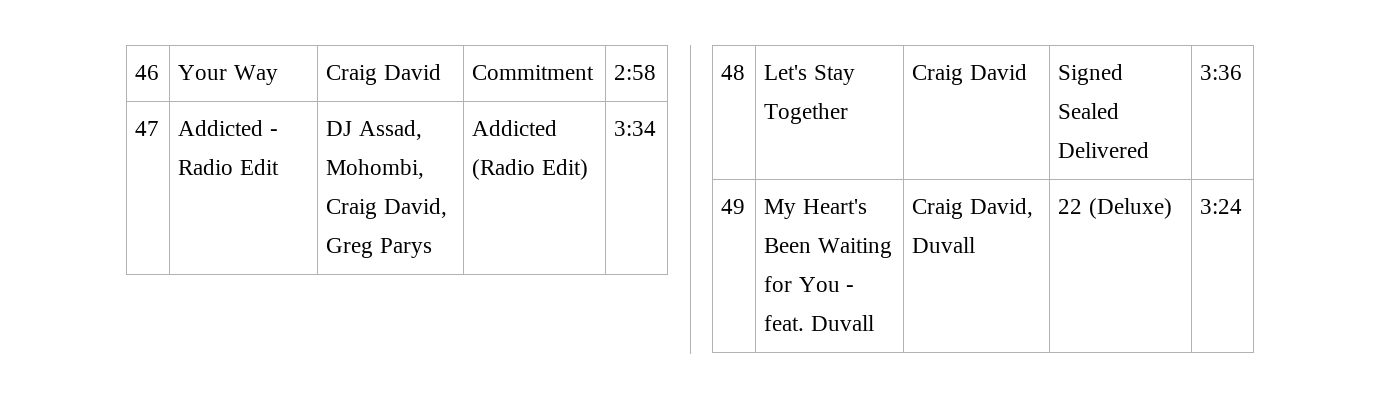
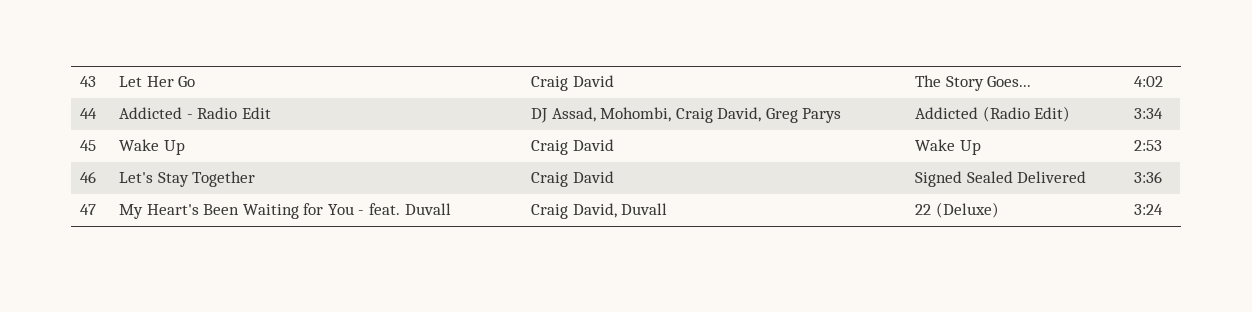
[135,65,160,80] [178,65,278,85] [326,64,441,85] [472,65,595,80] [614,65,657,80] [135,121,160,136] 46 | Your Way | Craig David | Commitment | 2:58 // 47 -> [79,76,96,87] [118,76,196,87] [530,75,614,91] [914,75,1032,91] [1133,76,1163,87] [79,108,97,119] 43 | Let Her Go | Craig David | The Story Goes... | 4:02 // 44
[721,65,746,80] 48 -> [79,140,96,151] [118,139,185,155] [530,139,614,155] [914,139,981,155] [1133,140,1162,151] [79,171,96,183] 45 | Wake Up | Craig David | Wake Up | 2:53 // 46
[721,199,746,214] 49 -> [79,204,96,215] 47

